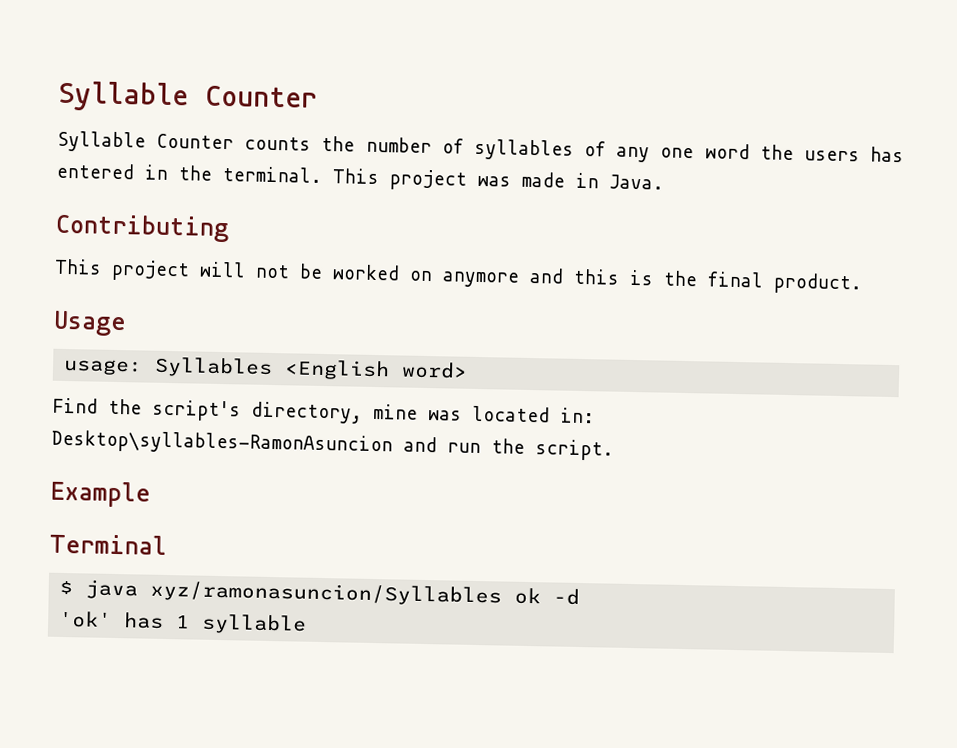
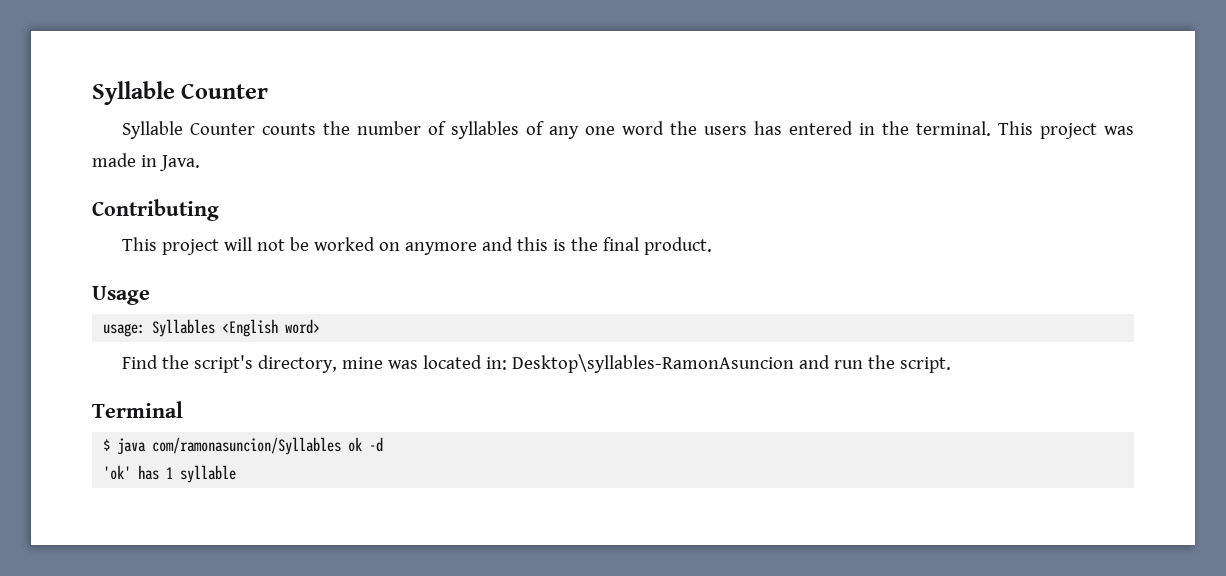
[50,480,151,508] // Example -> (951, 365) none
[150,580,503,607] xyz/ramonasuncion/Syllables -> [152,437,342,455] com/ramonasuncion/Syllables

